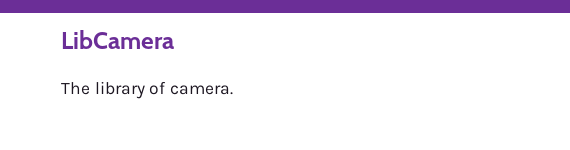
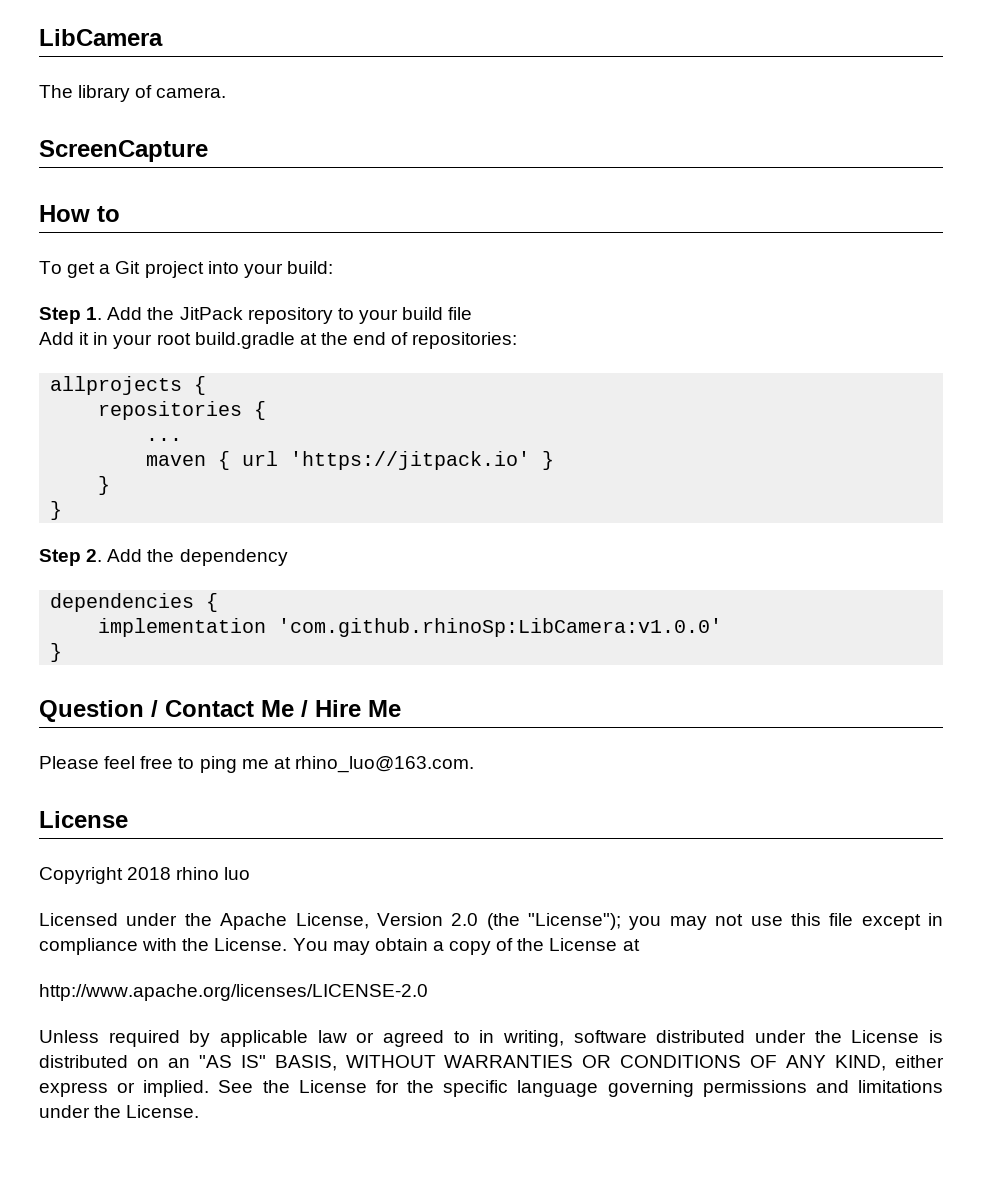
(234, 90) none -> [39,140,208,162] [39,205,120,222] [39,261,333,278] [39,307,473,324] [39,332,518,349] [50,376,207,395] [98,401,267,420] [146,438,183,441] [146,451,555,470] [98,476,111,495] [50,501,63,520] [39,549,288,566] [50,593,219,612] [98,618,723,637] [50,643,63,662] [39,700,401,722] [39,756,474,773] [39,811,128,828] [39,867,251,884] [39,913,943,930] [39,938,640,955] [39,984,428,1001] [39,1030,943,1047] [39,1055,944,1071] [39,1080,944,1097] [39,1105,200,1118] // ScreenCapture // How to // To get a Git project into your build: // Step 1. Add the JitPack repository to your build file // Add it in your root build.gradle at the end of repositories: // allprojects { // repositories { // ... // maven { url 'https://jitpack.io' } // } // } // Step 2. Add the dependency // dependencies { // implementation 'com.github.rhinoSp:LibCamera:v1.0.0' // } // Question / Contact Me / Hire Me // Please feel free to ping me at rhino_luo@163.com. // License // Copyright 2018 rhino luo // Licensed under the Apache License, Version 2.0 (the "License"); you may not use this file except in compliance with the License. You may obtain a copy of the License at // http://www.apache.org/licenses/LICENSE-2.0 // Unless required by applicable law or agreed to in writing, software distributed under the License is distributed on an "AS IS" BASIS, WITHOUT WARRANTIES OR CONDITIONS OF ANY KIND, either express or implied. See the License for the specific language governing permissions and limitations under the License.

